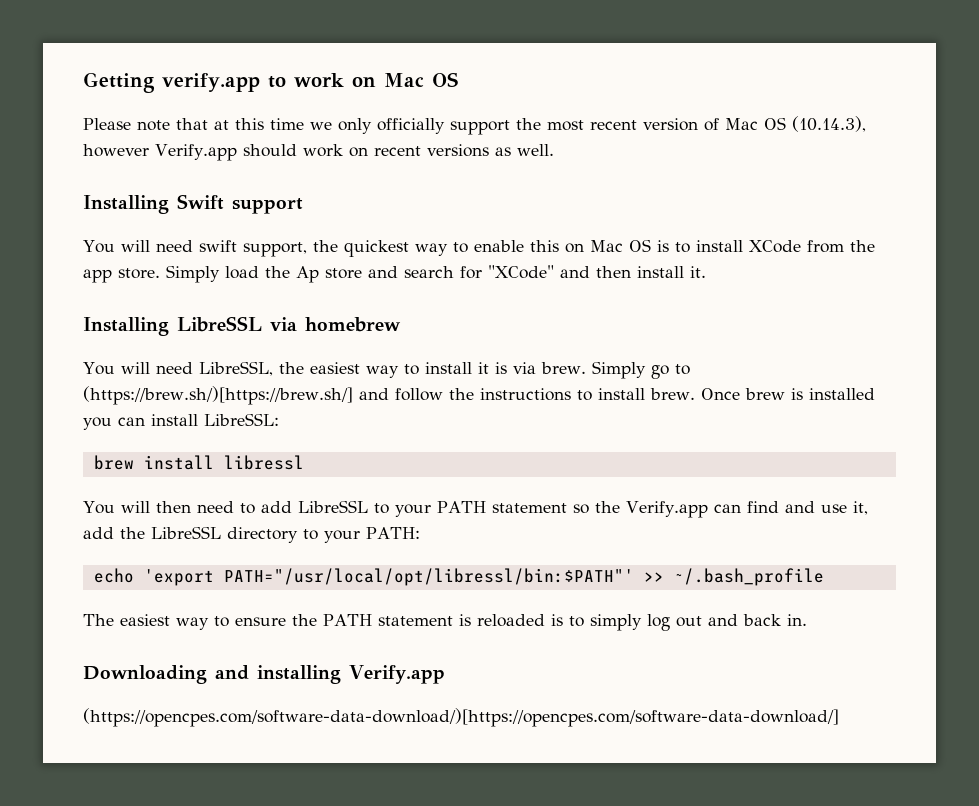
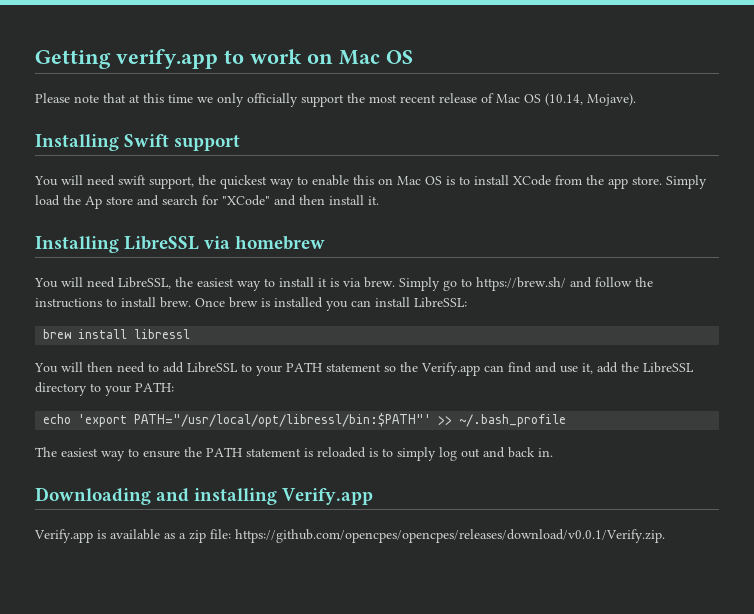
[643,118,698,131] version -> [439,93,477,103] release
[792,116,866,132] [83,144,554,161] (10.14.3), however Verify.app should work on recent versions as well. -> [545,93,636,106] (10.14, Mojave).
[83,386,353,405] (https://brew.sh/)[https://brew.sh/] -> [476,277,566,291] https://brew.sh/
[83,708,839,727] (https://opencpes.com/software-data-download/)[https://opencpes.com/software-data-download/] -> [34,529,665,543] Verify.app is available as a zip file: https://github.com/opencpes/opencpes/releases/download/v0.0.1/Verify.zip.

